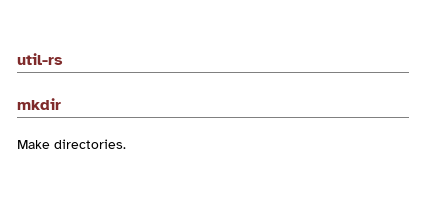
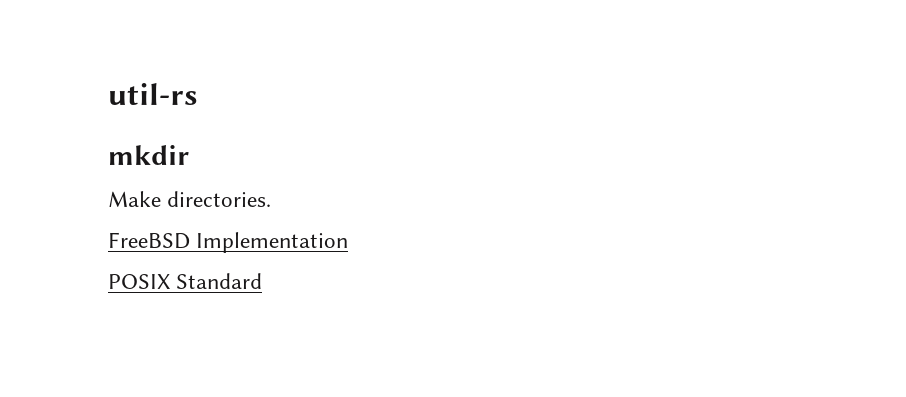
(126, 144) none -> [108,232,349,253] [108,273,263,289] // FreeBSD Implementation // POSIX Standard

